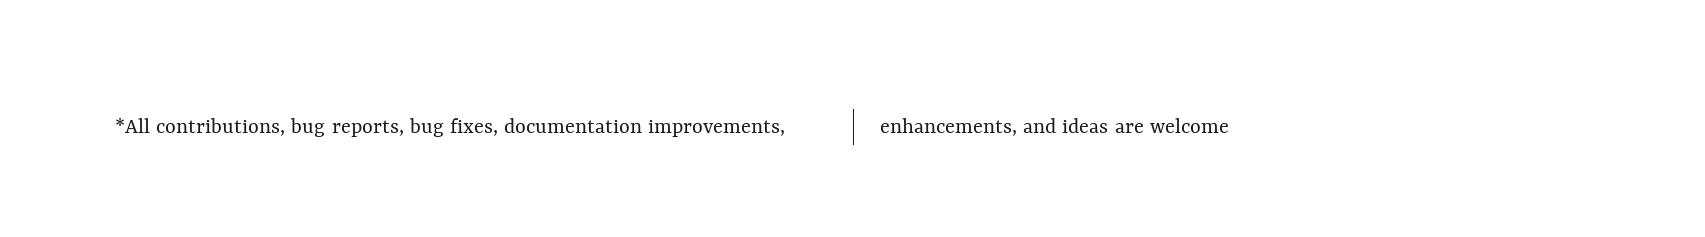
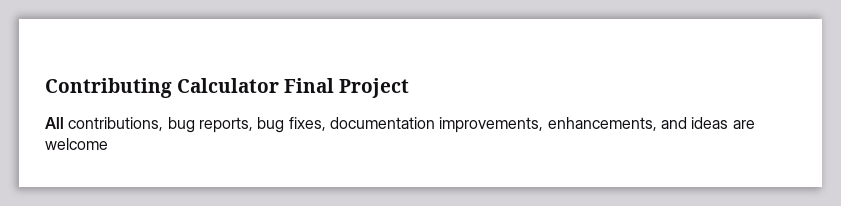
[115,118,150,133] *All -> [45,78,410,98] [45,117,64,129] Contributing Calculator Final Project // All

